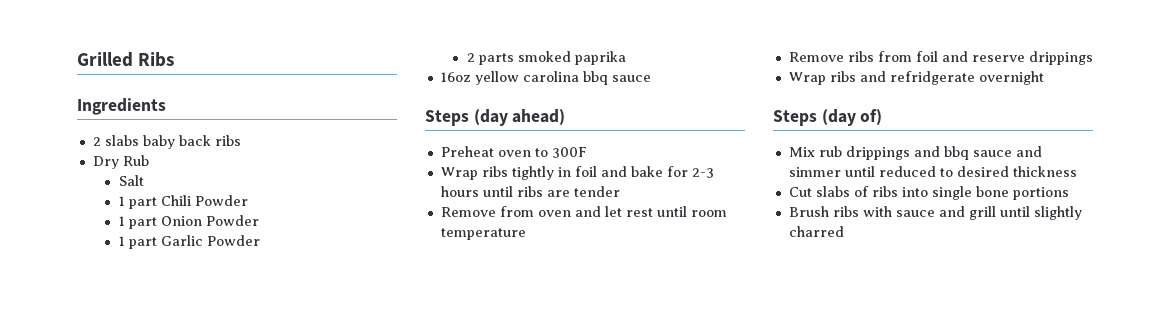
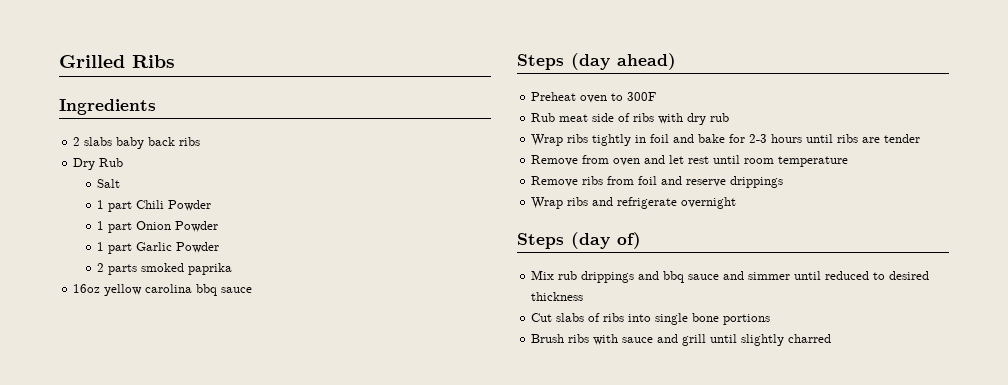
(587, 152) none -> [531,113,730,125] // Rub meat side of ribs with dry rub
[889,71,975,85] refridgerate -> [617,197,678,209] refrigerate

